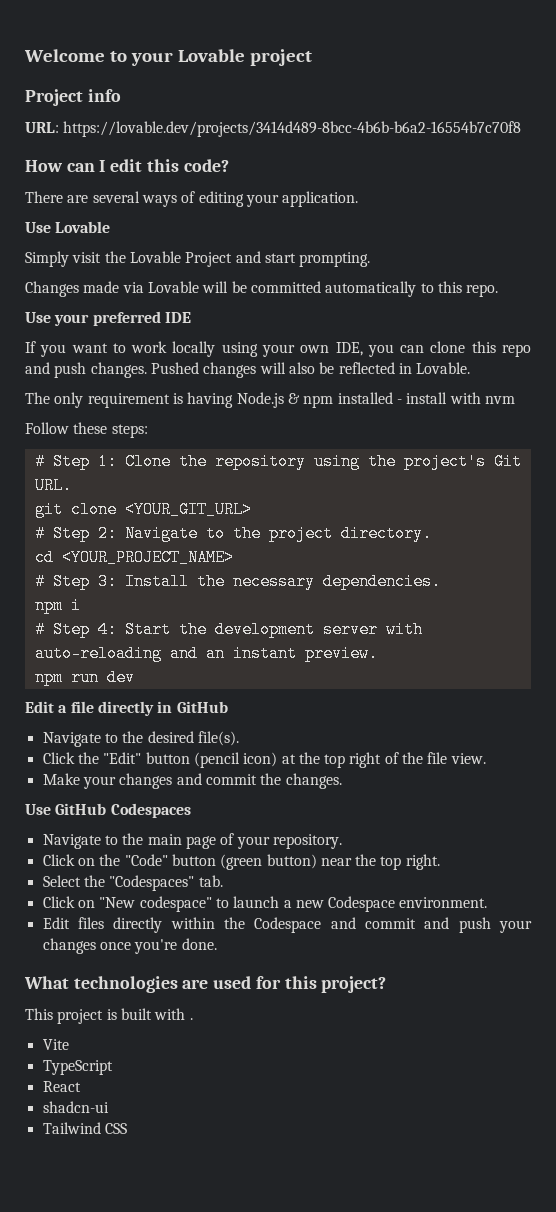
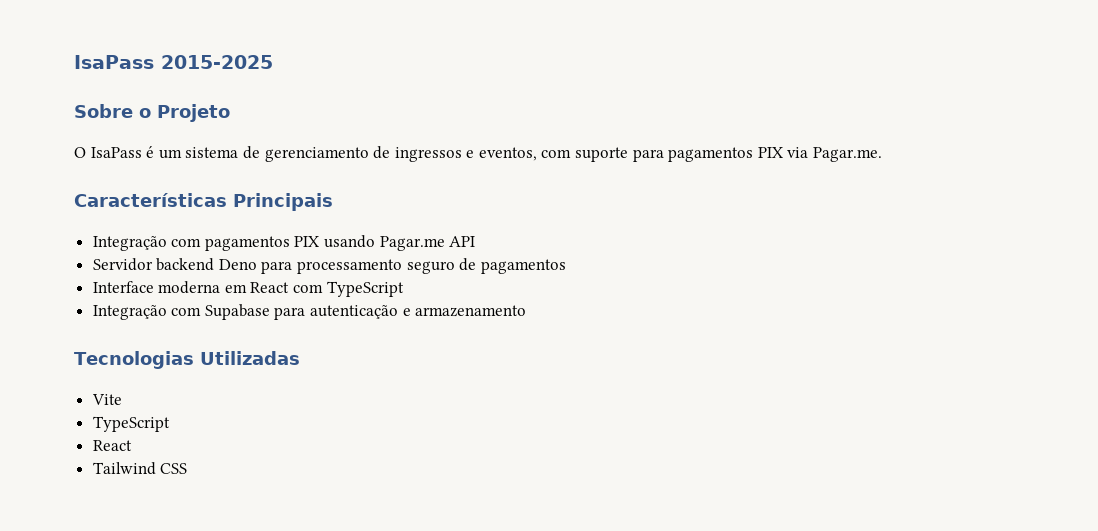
[24,49,312,66] [25,89,121,106] [25,121,522,137] [25,159,229,172] [25,191,359,207] [25,221,111,233] [25,251,371,267] [25,281,499,297] [25,311,191,326] [25,341,531,357] [25,362,471,378] [25,392,515,408] [25,422,148,438] [34,453,522,470] [34,477,72,494] [34,501,252,518] [34,525,432,542] [34,549,234,566] [34,573,441,590] [34,597,81,614] [34,621,423,638] [34,645,378,662] [34,669,135,686] [25,701,228,716] [42,731,239,747] [42,752,486,768] [42,773,342,789] [25,803,191,818] [42,833,342,849] [42,854,440,870] [42,875,223,891] [42,896,488,912] [42,917,532,933] [42,938,217,954] [24,976,387,993] [25,1008,193,1024] Welcome to your Lovable project // Project info // URL: https://lovable.dev/projects/3414d489-8bcc-4b6b-b6a2-16554b7c70f8 // How can I edit this code? // There are several ways of editing your application. // Use Lovable // Simply visit the Lovable Project and start prompting. // Changes made via Lovable will be committed automatically to this repo. // Use your preferred IDE // If you want to work locally using your own IDE, you can clone this repo and push changes. Pushed changes will also be reflected in Lovable. // The only requirement is having Node.js & npm installed - install with nvm // Follow these steps: // # Step 1: Clone the repository using the project's Git URL. // git clone <YOUR_GIT_URL> // # Step 2: Navigate to the project directory. // cd <YOUR_PROJECT_NAME> // # Step 3: Install the necessary dependencies. // npm i // # Step 4: Start the development server with auto-reloading and an instant preview. // npm run dev // Edit a file directly in GitHub // Navigate to the desired file(s). // Click the "Edit" button (pencil icon) at the top right of the file view. // Make your changes and commit the changes. // Use GitHub Codespaces // Navigate to the main page of your repository. // Click on the "Code" button (green button) near the top right. // Select the "Codespaces" tab. // Click on "New codespace" to launch a new Codespace environment. // Edit files directly within the Codespace and commit and push your changes once you're done. // What technologies are used for this project? // This project is built with . -> [74,55,273,69] [74,104,230,122] [74,146,883,162] [74,193,333,211] [92,235,476,251] [92,258,566,274] [92,281,404,297] [92,304,527,320] [74,351,300,369] IsaPass 2015-2025 // Sobre o Projeto // O IsaPass é um sistema de gerenciamento de ingressos e eventos, com suporte para pagamentos PIX via Pagar.me. // Características Principais // Integração com pagamentos PIX usando Pagar.me API // Servidor backend Deno para processamento seguro de pagamentos // Interface moderna em React com TypeScript // Integração com Supabase para autenticação e armazenamento // Tecnologias Utilizadas
[42,1101,109,1113] // shadcn-ui -> (132, 445) none

